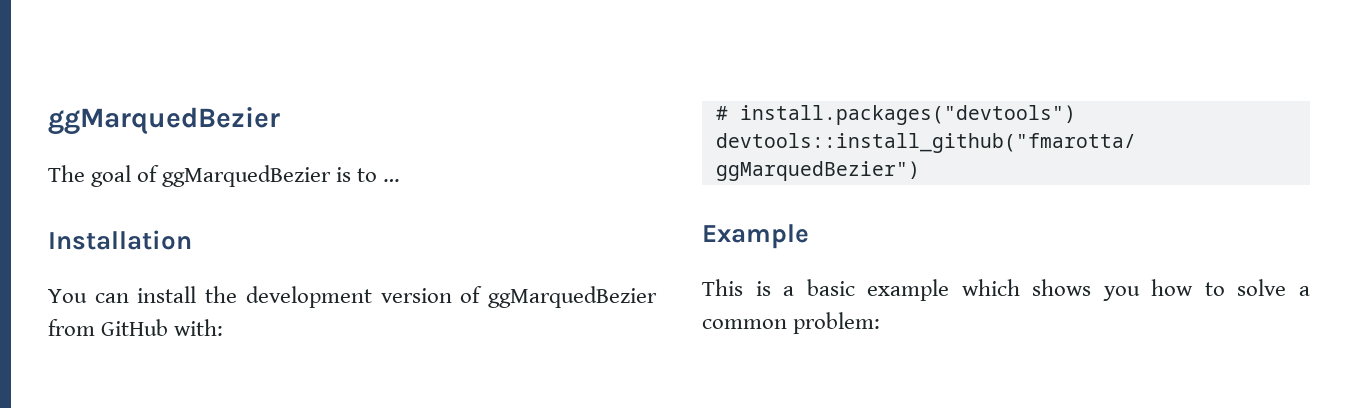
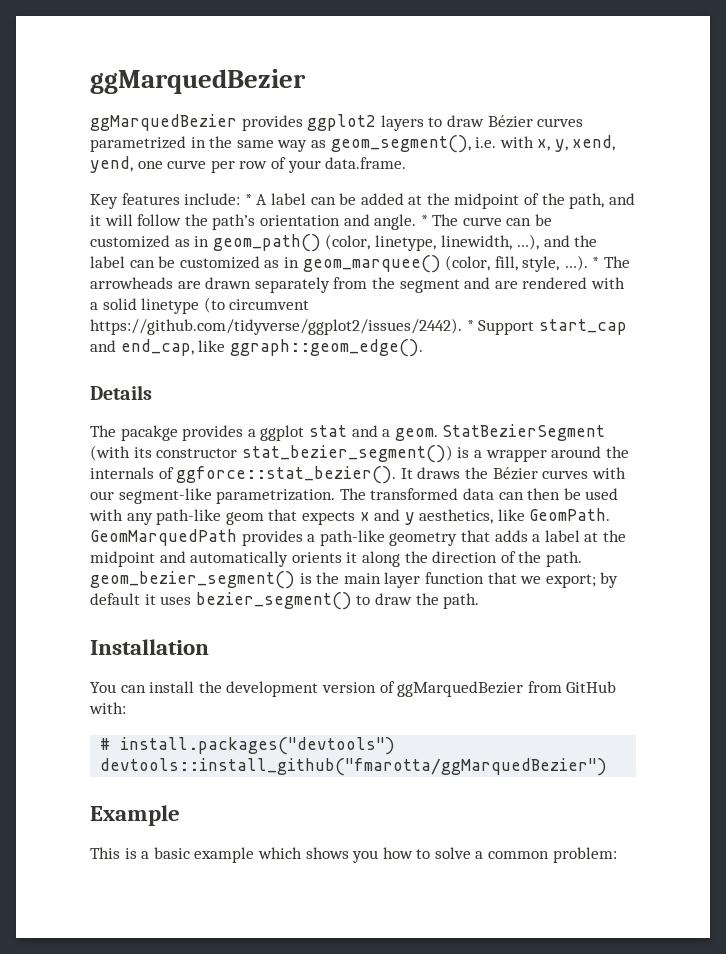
[48,165,401,187] The goal of ggMarquedBezier is to … -> [90,114,584,131] [90,135,616,153] [90,156,407,173] [90,193,635,209] [90,214,553,230] [90,234,598,252] [90,255,631,273] [90,277,625,293] [90,297,310,314] [90,318,627,335] [90,339,423,357] [90,385,152,400] [90,424,606,441] [90,445,629,463] [90,466,626,484] [90,488,619,504] [89,508,611,525] [90,529,626,546] [90,551,582,567] [90,571,619,589] [90,592,480,610] ggMarquedBezier provides ggplot2 layers to draw Bézier curves parametrized in the same way as geom_segment(), i.e. with x, y, xend, yend, one curve per row of your data.frame. // Key features include: * A label can be added at the midpoint of the path, and it will follow the path’s orientation and angle. * The curve can be customized as in geom_path() (color, linetype, linewidth, …), and the label can be customized as in geom_marquee() (color, fill, style, …). * The arrowheads are drawn separately from the segment and are rendered with a solid linetype (to circumvent https://github.com/tidyverse/ggplot2/issues/2442). * Support start_cap and end_cap, like ggraph::geom_edge(). // Details // The pacakge provides a ggplot stat and a geom. StatBezierSegment (with its constructor stat_bezier_segment()) is a wrapper around the internals of ggforce::stat_bezier(). It draws the Bézier curves with our segment-like parametrization. The transformed data can then be used with any path-like geom that expects x and y aesthetics, like GeomPath. GeomMarquedPath provides a path-like geometry that adds a label at the midpoint and automatically orients it along the direction of the path. geom_bezier_segment() is the main layer function that we export; by default it uses bezier_segment() to draw the path.

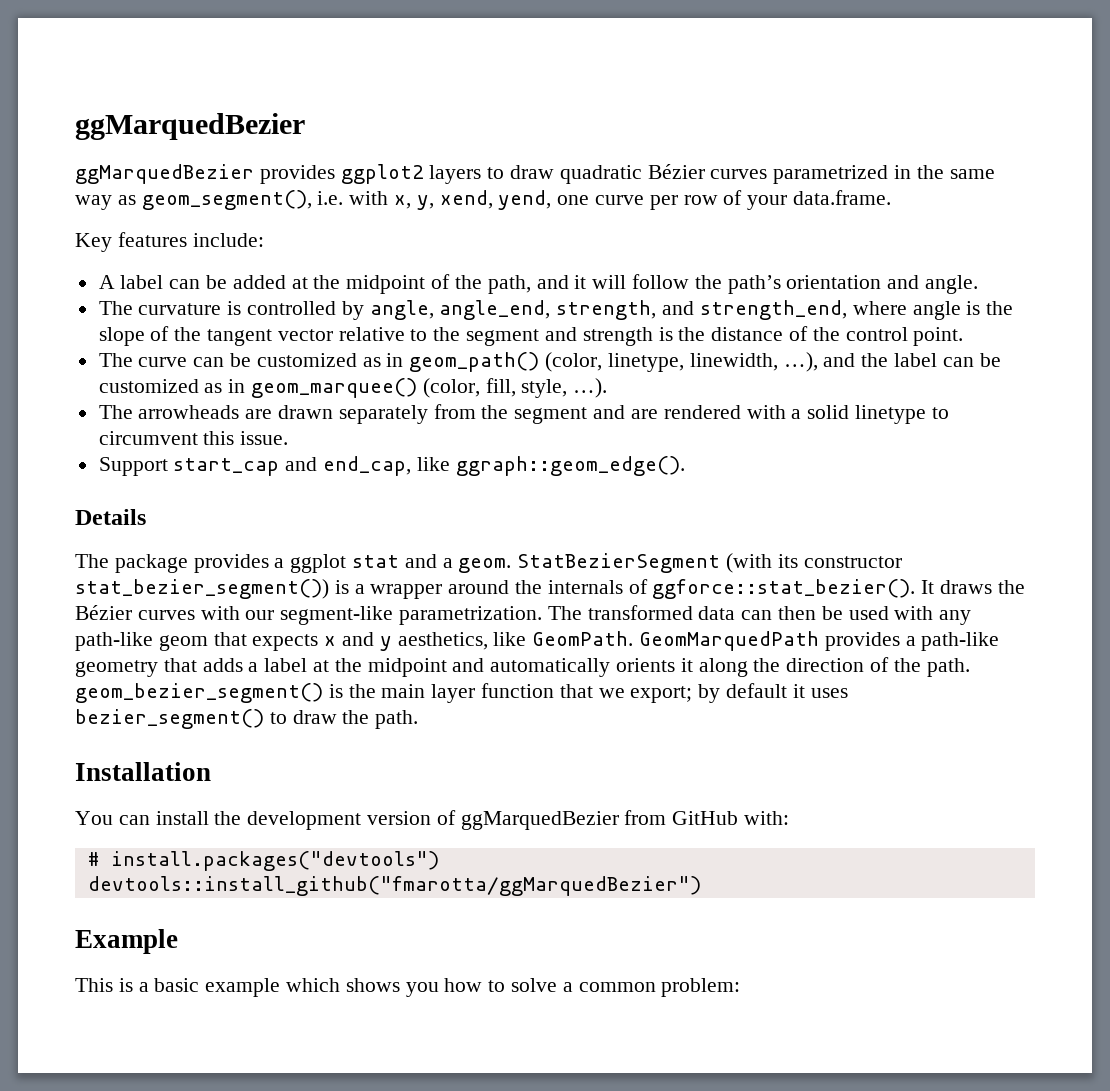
(484, 121) none -> [559,165,642,184] quadratic
[244,194,252,205] * -> (264, 240) //
[420,215,428,226] * -> [98,300,1014,320] [98,326,964,346] // The curvature is controlled by angle, angle_end, strength, and strength_end, where angle is the slope of the tangent vector relative to the segment and strength is the distance of the control point. //
[592,257,600,268] * -> (608, 388) //
[203,297,310,313] [90,318,474,335] (to circumvent https://github.com/tidyverse/ggplot2/issues/2442). * -> [931,407,949,419] [98,431,289,445] to circumvent this issue. //
[120,425,178,441] pacakge -> [114,554,188,573] package

